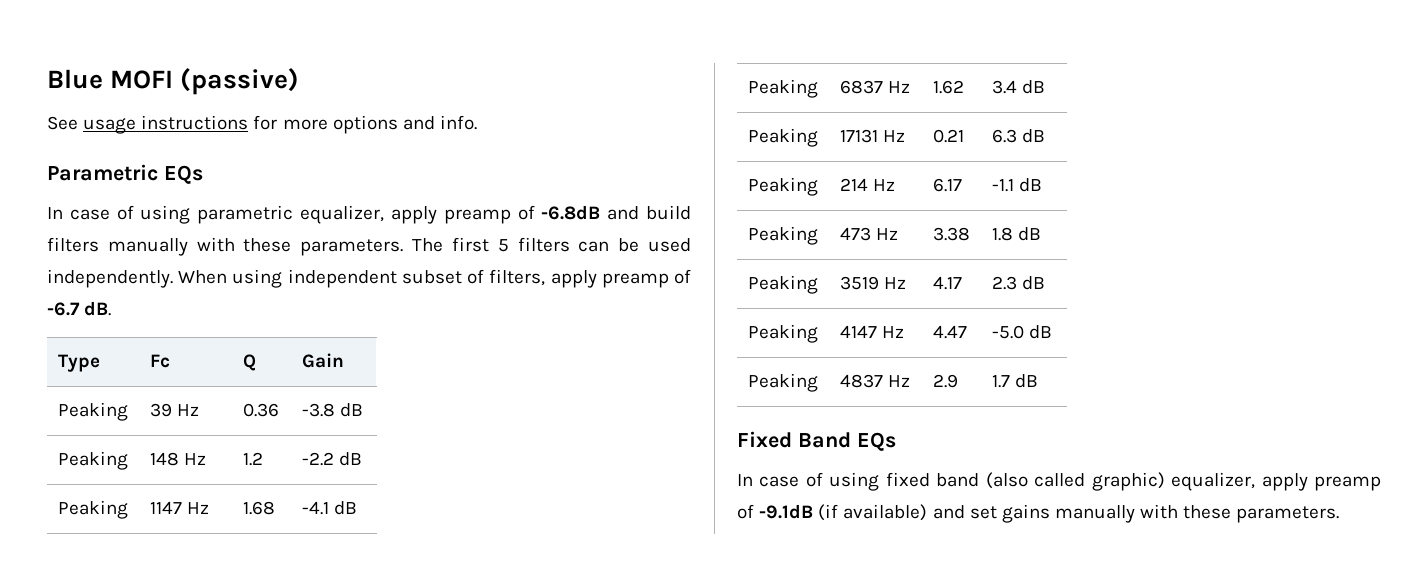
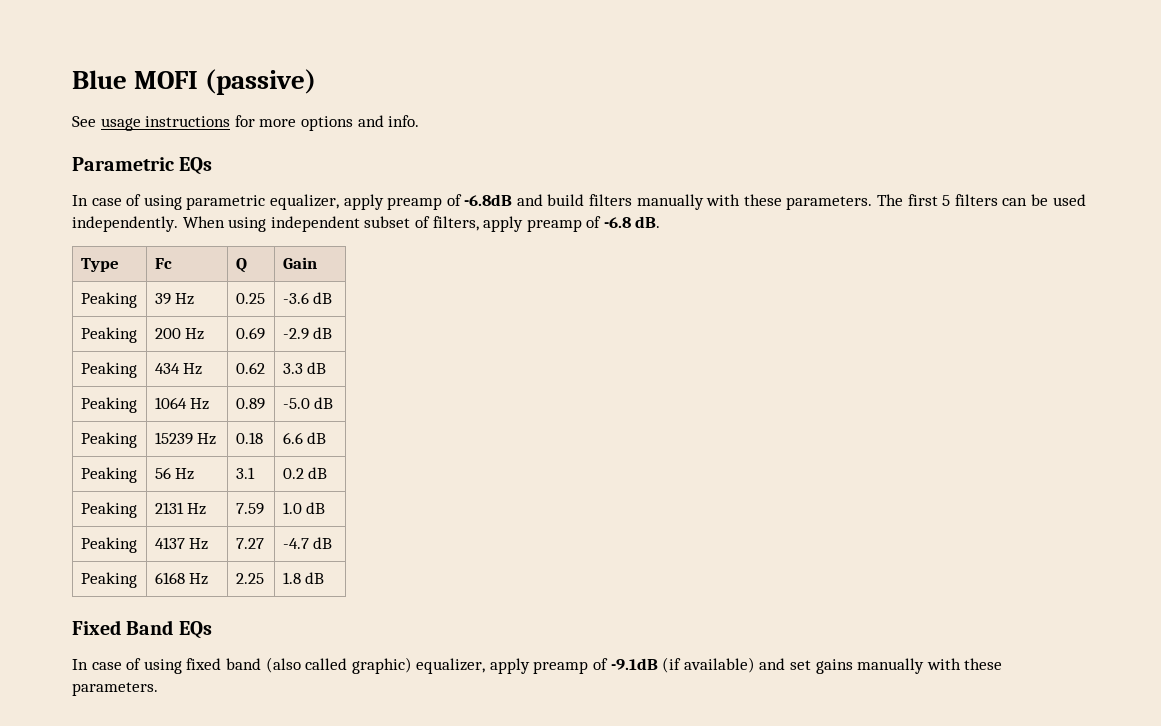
[47,302,80,316] -6.7 -> [603,217,631,228] -6.8
[242,403,279,417] [301,403,363,417] [57,451,128,470] [149,452,206,466] [242,452,263,466] [301,452,362,466] [57,500,128,519] [149,501,209,514] [242,501,275,515] [301,501,357,515] [747,79,818,98] [839,80,910,94] [932,80,964,94] [991,80,1045,94] [747,128,818,147] [839,129,905,143] [932,129,964,143] [991,129,1045,143] [747,177,818,196] [839,178,895,191] [932,178,962,192] [991,178,1042,192] [747,226,818,245] [839,227,898,241] [932,227,970,241] [991,227,1041,241] [747,275,818,294] [839,276,906,290] [932,276,962,290] [991,276,1045,290] [747,324,818,343] [839,325,904,338] [932,325,967,339] 0.36 | -3.8 dB // Peaking | 148 Hz | 1.2 | -2.2 dB // Peaking | 1147 Hz | 1.68 | -4.1 dB // Peaking | 6837 Hz | 1.62 | 3.4 dB // Peaking | 17131 Hz | 0.21 | 6.3 dB // Peaking | 214 Hz | 6.17 | -1.1 dB // Peaking | 473 Hz | 3.38 | 1.8 dB // Peaking | 3519 Hz | 4.17 | 2.3 dB // Peaking | 4147 Hz | 4.47 -> [235,293,265,304] [282,292,333,304] [80,327,137,343] [154,328,205,340] [235,327,265,340] [282,327,333,340] [80,362,137,378] [154,363,203,375] [235,362,265,374] [282,362,327,374] [80,397,137,413] [154,397,210,410] [235,398,265,410] 0.25 | -3.6 dB // Peaking | 200 Hz | 0.69 | -2.9 dB // Peaking | 434 Hz | 0.62 | 3.3 dB // Peaking | 1064 Hz | 0.89
[839,374,910,388] [932,374,958,388] [991,375,1010,388] 4837 Hz | 2.9 | 1.7 -> [154,432,217,445] [235,432,263,444] [282,432,327,444] [80,467,137,483] [154,467,195,480] [235,467,255,479] [282,467,328,479] [80,502,137,518] [154,502,207,515] [235,503,264,515] [282,502,326,514] [80,537,137,553] [154,537,209,550] [235,538,264,549] [282,537,333,549] [80,572,137,588] [154,572,209,585] [235,573,264,584] [282,572,301,584] 15239 Hz | 0.18 | 6.6 dB // Peaking | 56 Hz | 3.1 | 0.2 dB // Peaking | 2131 Hz | 7.59 | 1.0 dB // Peaking | 4137 Hz | 7.27 | -4.7 dB // Peaking | 6168 Hz | 2.25 | 1.8

